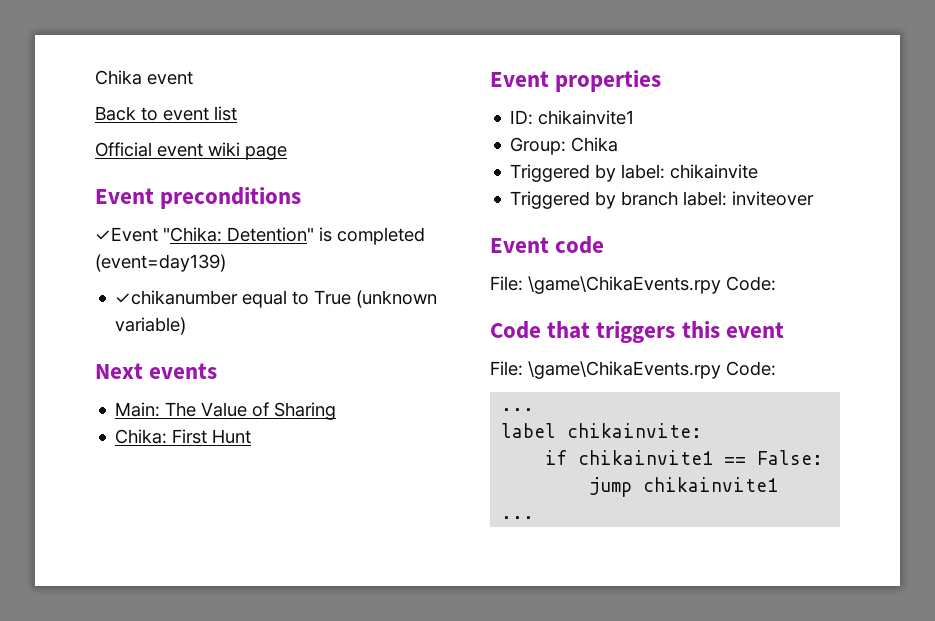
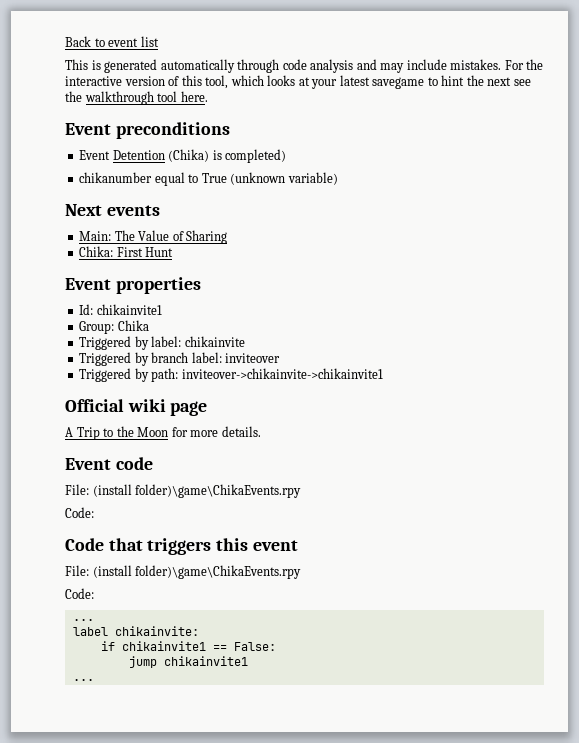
[95,70,193,85] Chika event // -> (65, 41) none
[95,142,287,160] [95,187,302,209] [95,227,425,245] [95,254,226,272] [115,290,239,305] Official event wiki page // Event preconditions // ✓Event "Chika: Detention" is completed (event=day139) // ✓chikanumber -> [65,59,544,73] [65,75,531,89] [65,91,208,105] [65,122,230,139] [79,149,287,163] [79,172,153,183] This is generated automatically through code analysis and may include mistakes. For the interactive version of this tool, which looks at your latest savegame to hint the next see the walkthrough tool here. // Event preconditions // Event Detention (Chika) is completed) // chikanumber
[510,110,534,125] ID: -> [79,304,94,315] Id:
(815, 198) none -> [79,368,383,382] [65,399,208,416] [65,426,261,440] // Triggered by path: inviteover->chikainvite->chikainvite1 // Official wiki page // A Trip to the Moon for more details.
[528,276,721,294] \game\ChikaEvents.rpy -> [92,484,302,498] (install folder)\game\ChikaEvents.rpy //
[528,361,721,379] \game\ChikaEvents.rpy -> [92,565,302,579] (install folder)\game\ChikaEvents.rpy //

